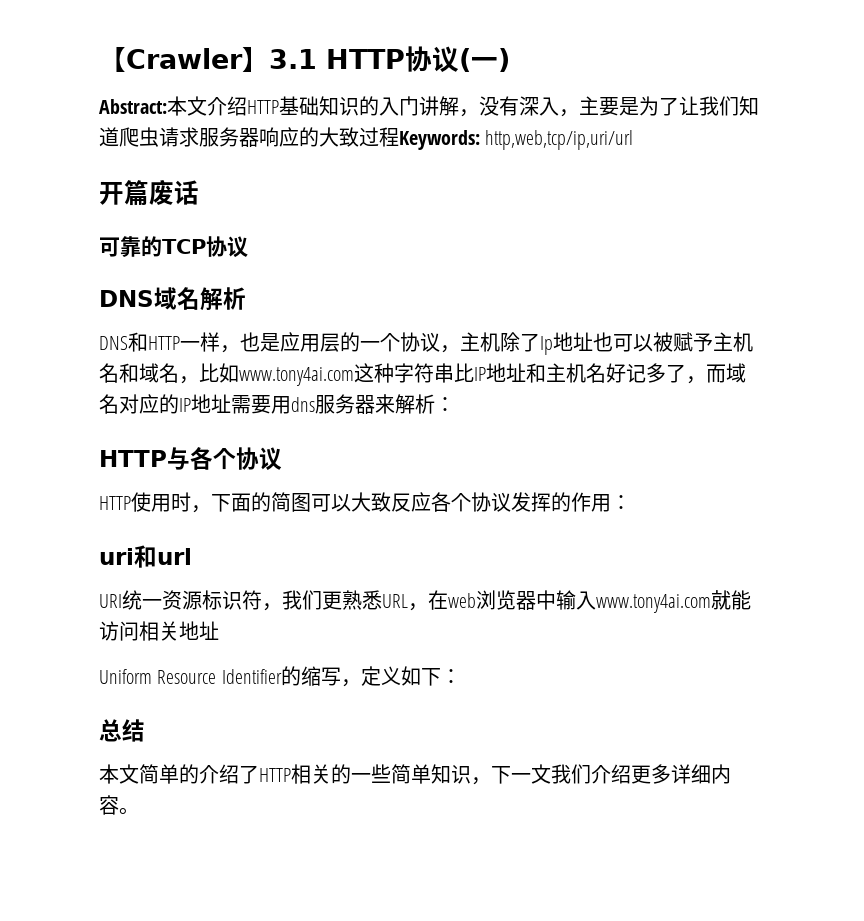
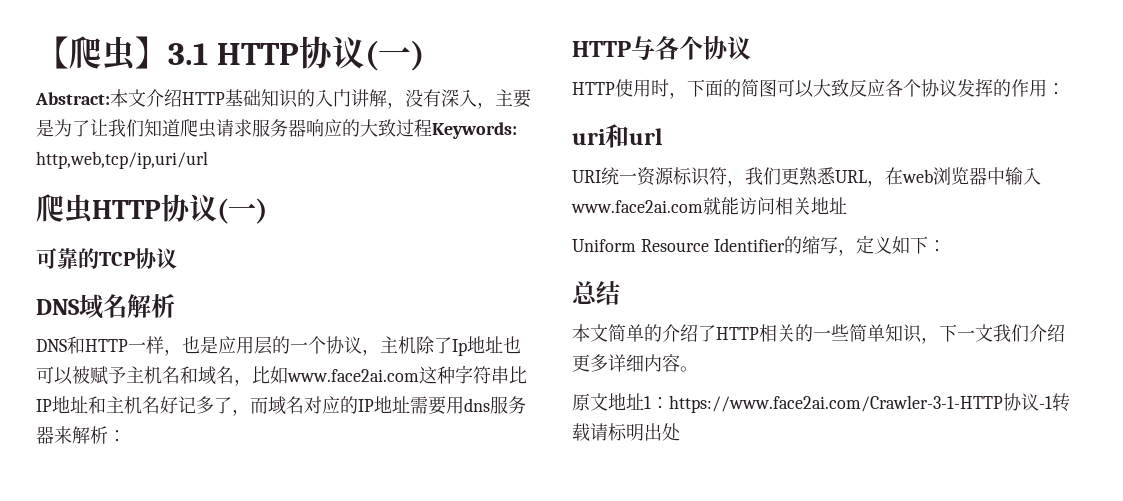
[126,48,243,69] Crawler -> [69,36,136,71] 爬虫
[99,180,199,206] 开篇废话 -> [36,194,267,224] 爬虫HTTP协议(一)
[239,367,354,386] www.tony4ai.com -> [287,369,419,382] www.face2ai.com
[596,594,711,613] www.tony4ai.com -> [571,200,703,213] www.face2ai.com
(139, 811) none -> [572,393,1070,413] [572,423,680,441] // 原文地址1：https://www.face2ai.com/Crawler-3-1-HTTP协议-1转载请标明出处

